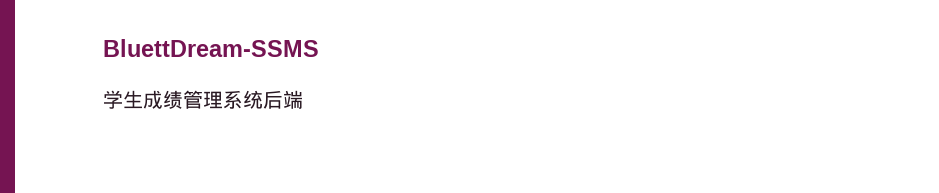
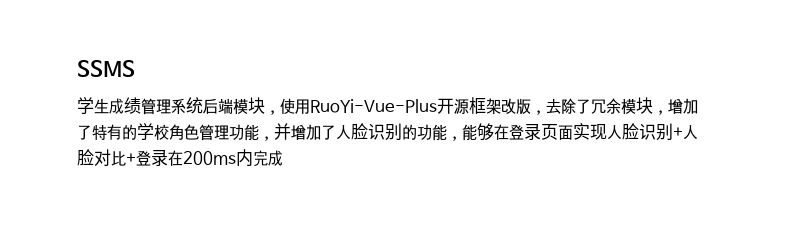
[103,39,319,57] BluettDream-SSMS -> [77,60,135,77] SSMS
(303, 99) none -> [233,97,698,115] [77,123,698,141] [77,149,283,167] 模块，使用RuoYi-Vue-Plus开源框架改版，去除了冗余模块，增加了特有的学校角色管理功能，并增加了人脸识别的功能，能够在登录页面实现人脸识别+人脸对比+登录在200ms内完成

